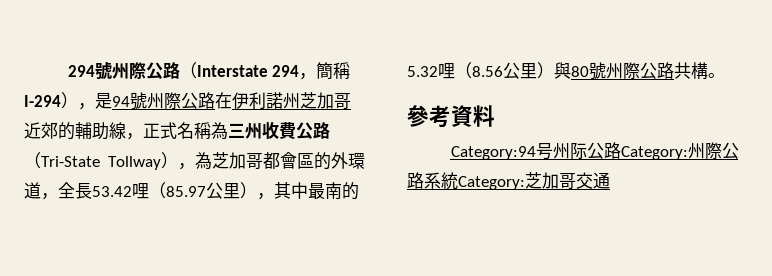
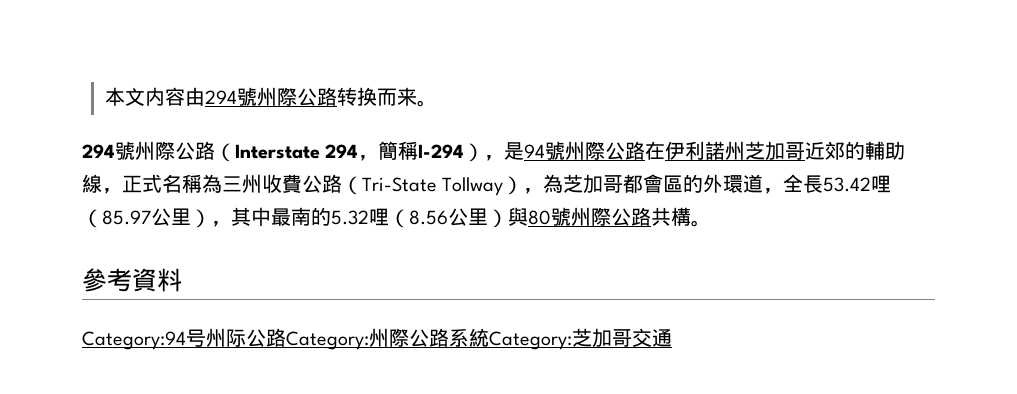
(67, 71) none -> [104,87,437,107] 本文内容由294號州際公路转换而来。 //

